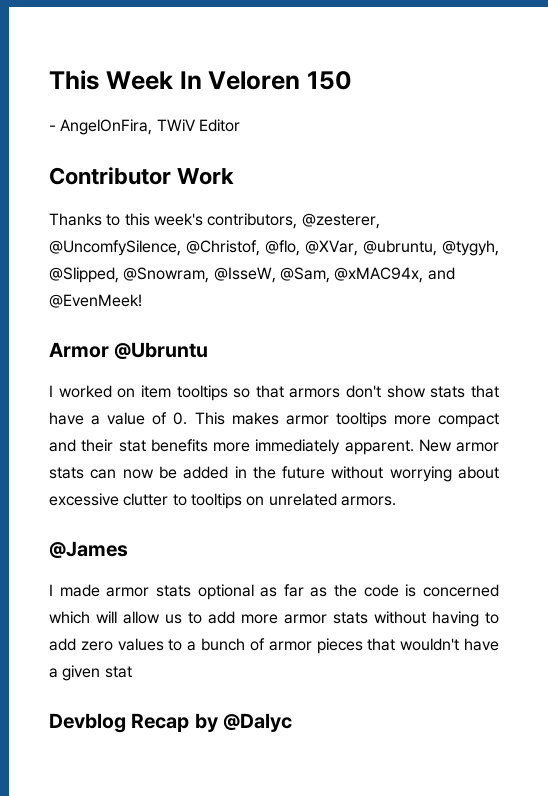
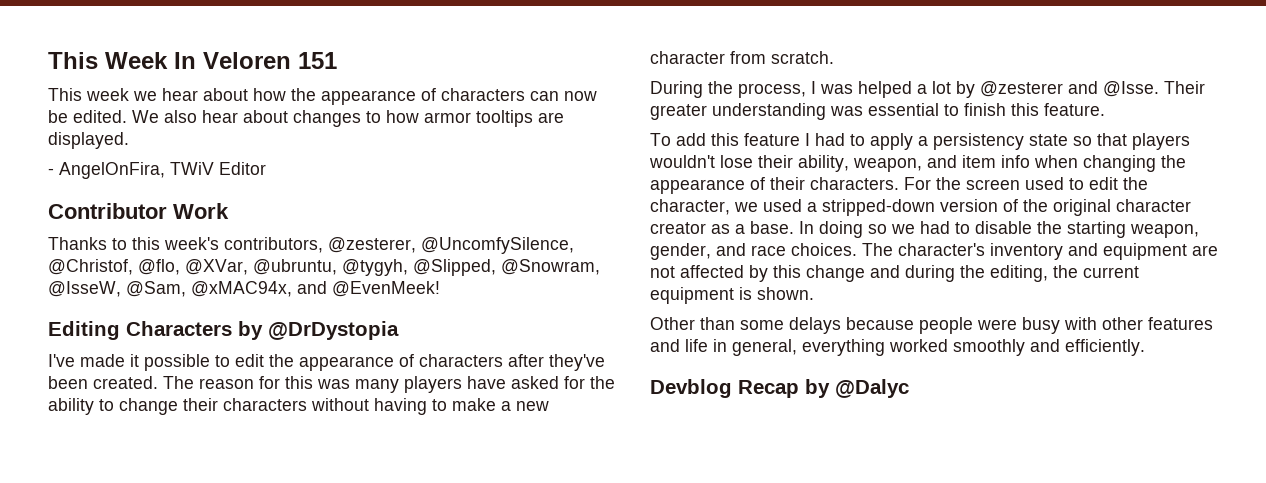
[307,71,352,90] 150 -> [298,52,337,69] [48,88,597,105] [48,110,564,127] [48,132,129,149] 151 // This week we hear about how the appearance of characters can now be edited. We also hear about changes to how armor tooltips are displayed.
[49,342,209,360] [49,385,499,401] [49,412,500,428] [49,439,499,455] [49,466,500,482] [49,493,396,509] [49,541,128,559] [49,584,499,600] [49,611,499,627] [49,638,499,654] [49,665,132,681] Armor @Ubruntu // I worked on item tooltips so that armors don't show stats that have a value of 0. This makes armor tooltips more compact and their stat benefits more immediately apparent. New armor stats can now be added in the future without worrying about excessive clutter to tooltips on unrelated armors. // @James // I made armor stats optional as far as the code is concerned which will allow us to add more armor stats without having to add zero values to a bunch of armor pieces that wouldn't have a given stat -> [48,321,399,340] [48,354,605,371] [48,376,615,393] [48,398,549,415] [650,51,834,64] [650,81,1205,98] [650,103,1105,120] [650,133,1190,150] [649,155,1186,172] [650,177,1148,194] [650,199,1191,216] [650,221,1199,238] [650,243,1218,260] [650,265,1139,282] [650,287,814,304] [650,317,1213,334] [650,339,1145,356] Editing Characters by @DrDystopia // I've made it possible to edit the appearance of characters after they've been created. The reason for this was many players have asked for the ability to change their characters without having to make a new character from scratch. // During the process, I was helped a lot by @zesterer and @Isse. Their greater understanding was essential to finish this feature. // To add this feature I had to apply a persistency state so that players wouldn't lose their ability, weapon, and item info when changing the appearance of their characters. For the screen used to edit the character, we used a stripped-down version of the original character creator as a base. In doing so we had to disable the starting weapon, gender, and race choices. The character's inventory and equipment are not affected by this change and during the editing, the current equipment is shown. // Other than some delays because people were busy with other features and life in general, everything worked smoothly and efficiently.

